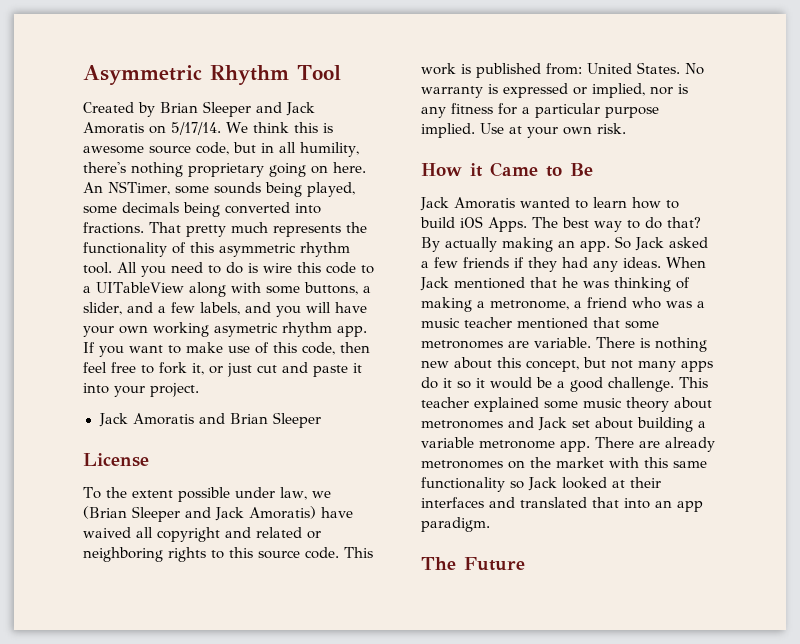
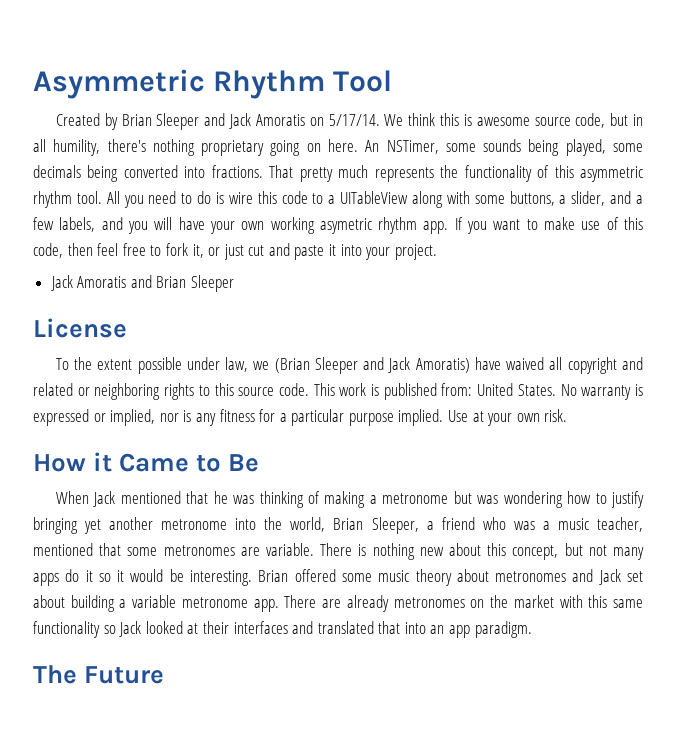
[420,197,679,211] [420,216,701,232] [421,236,708,252] [421,257,661,272] Jack Amoratis wanted to learn how to build iOS Apps. The best way to do that? By actually making an app. So Jack asked a few friends if they had any ideas. -> (260, 463) none
[490,300,569,310] metronome, -> [382,491,645,508] [33,517,419,534] metronome but was wondering how to justify bringing yet another metronome into the world, Brian Sleeper,
[464,317,512,328] teacher -> [597,517,643,532] teacher,
[557,377,708,392] [421,397,539,412] a good challenge. This teacher explained -> [190,569,336,586] interesting. Brian offered

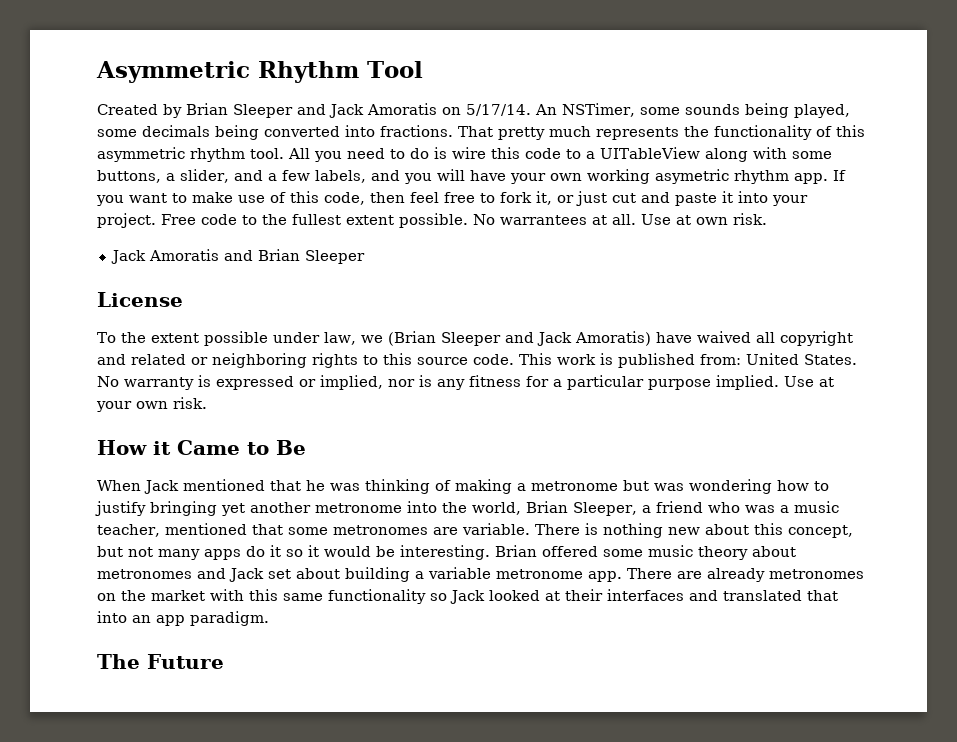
[384,113,643,128] [33,139,358,156] We think this is awesome source code, but in all humility, there's nothing proprietary going on here. -> (531, 110) none
(437, 252) none -> [161,213,767,228] Free code to the fullest extent possible. No warrantees at all. Use at own risk.

